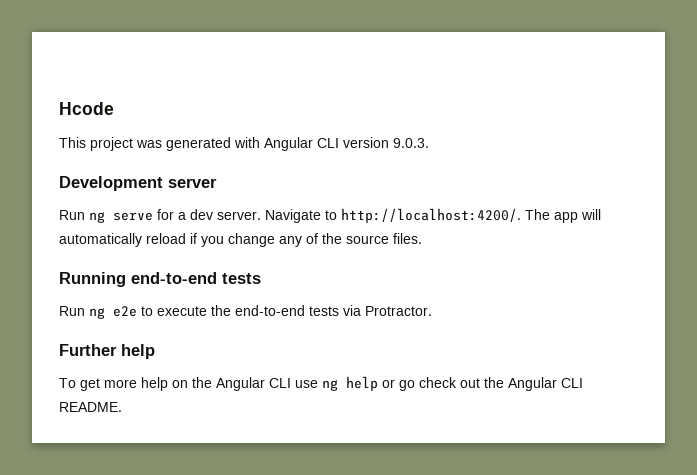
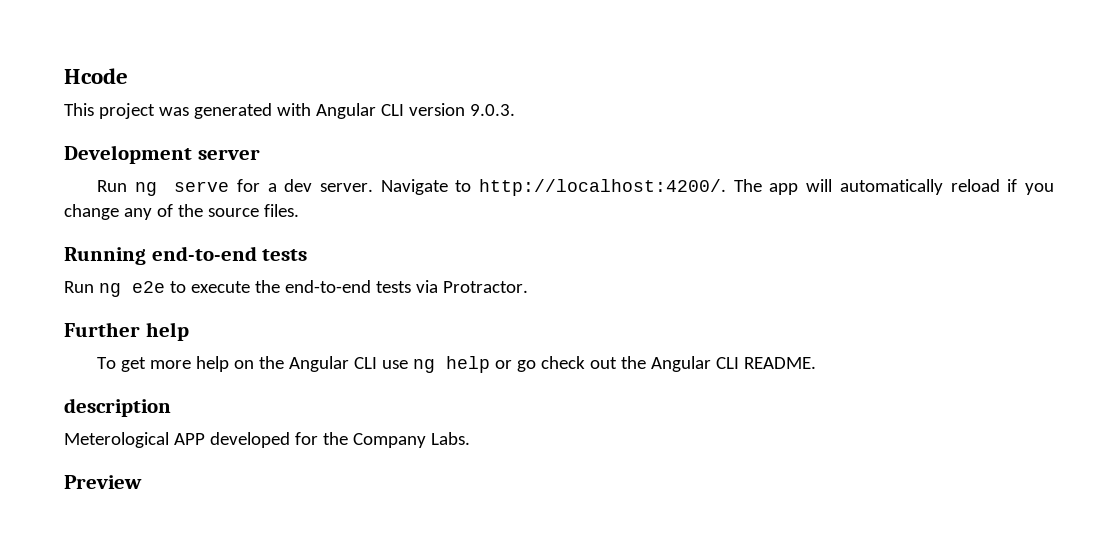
(122, 407) none -> [64,398,171,417] [64,432,470,448] [64,475,142,489] // description // Meterological APP developed for the Company Labs. // Preview

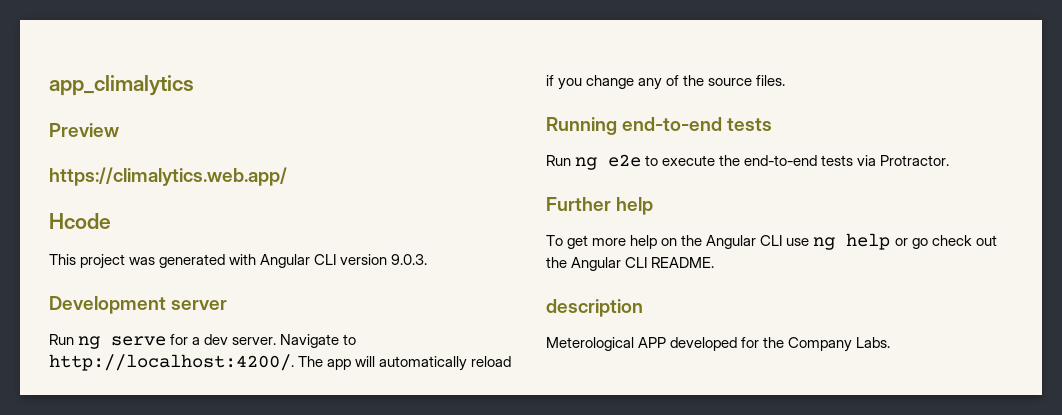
(64, 76) none -> [49,75,194,96] [49,123,119,137] [49,167,287,186] app_climalytics // Preview // https://climalytics.web.app/ //
[64,475,142,489] // Preview -> (891, 342) none

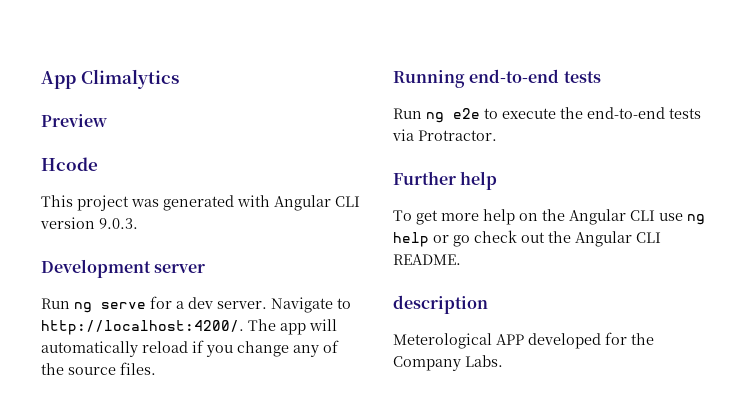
[49,75,194,96] app_climalytics -> [41,69,179,89] App Climalytics
[49,167,287,186] // https://climalytics.web.app/ -> (107, 120) none

